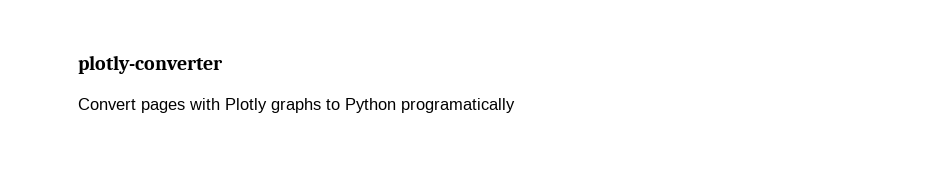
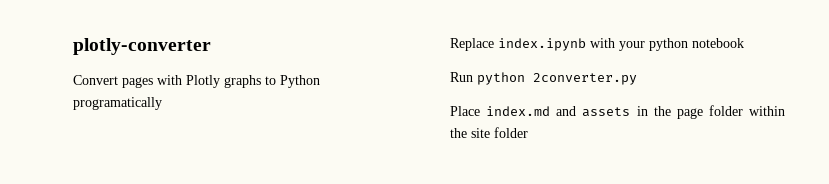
(515, 105) none -> [450,38,744,51] [450,72,637,85] [450,105,785,119] [450,127,528,138] // Replace index.ipynb with your python notebook // Run python 2converter.py // Place index.md and assets in the page folder within the site folder

